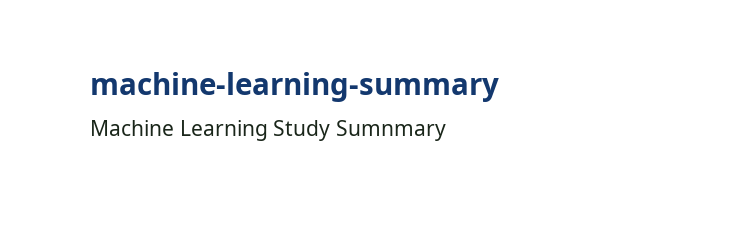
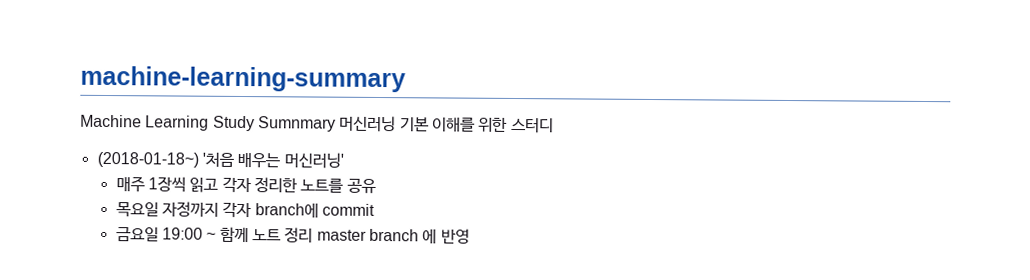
(447, 130) none -> [339,115,554,134] [96,151,344,169] [115,176,376,194] [115,201,376,219] [115,226,470,244] 머신러닝 기본 이해를 위한 스터디 // (2018-01-18~) '처음 배우는 머신러닝' // 매주 1장씩 읽고 각자 정리한 노트를 공유 // 목요일 자정까지 각자 branch에 commit // 금요일 19:00 ~ 함께 노트 정리 master branch 에 반영

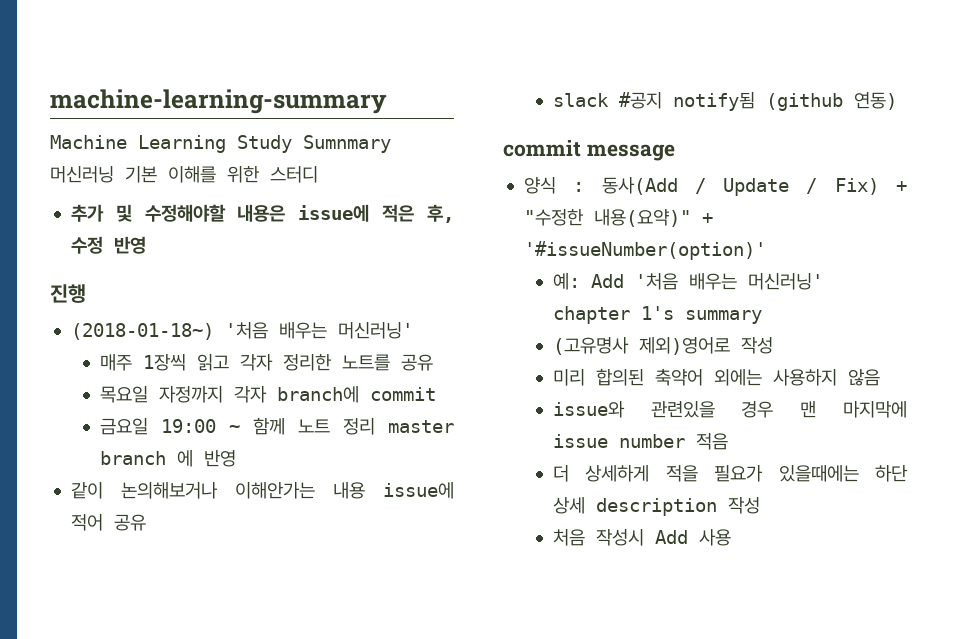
(554, 125) none -> [70,204,455,223] [70,236,146,254] [50,284,86,303] // 추가 및 수정해야할 내용은 issue에 적은 후, 수정 반영 // 진행
(470, 236) none -> [70,482,454,499] [70,514,146,531] [552,92,897,111] [503,140,675,161] [523,177,907,196] [523,209,713,227] [523,241,766,260] [552,273,823,290] [552,306,762,324] [552,337,773,355] [552,368,880,386] [552,401,907,418] [552,433,728,450] [552,465,908,482] [552,497,760,516] [552,529,731,546] // 같이 논의해보거나 이해안가는 내용 issue에 적어 공유 // slack #공지 notify됨 (github 연동) // commit message // 양식 : 동사(Add / Update / Fix) + "수정한 내용(요약)" + '#issueNumber(option)' // 예: Add '처음 배우는 머신러닝' chapter 1's summary // (고유명사 제외)영어로 작성 // 미리 합의된 축약어 외에는 사용하지 않음 // issue와 관련있을 경우 맨 마지막에 issue number 적음 // 더 상세하게 적을 필요가 있을때에는 하단 상세 description 작성 // 처음 작성시 Add 사용

